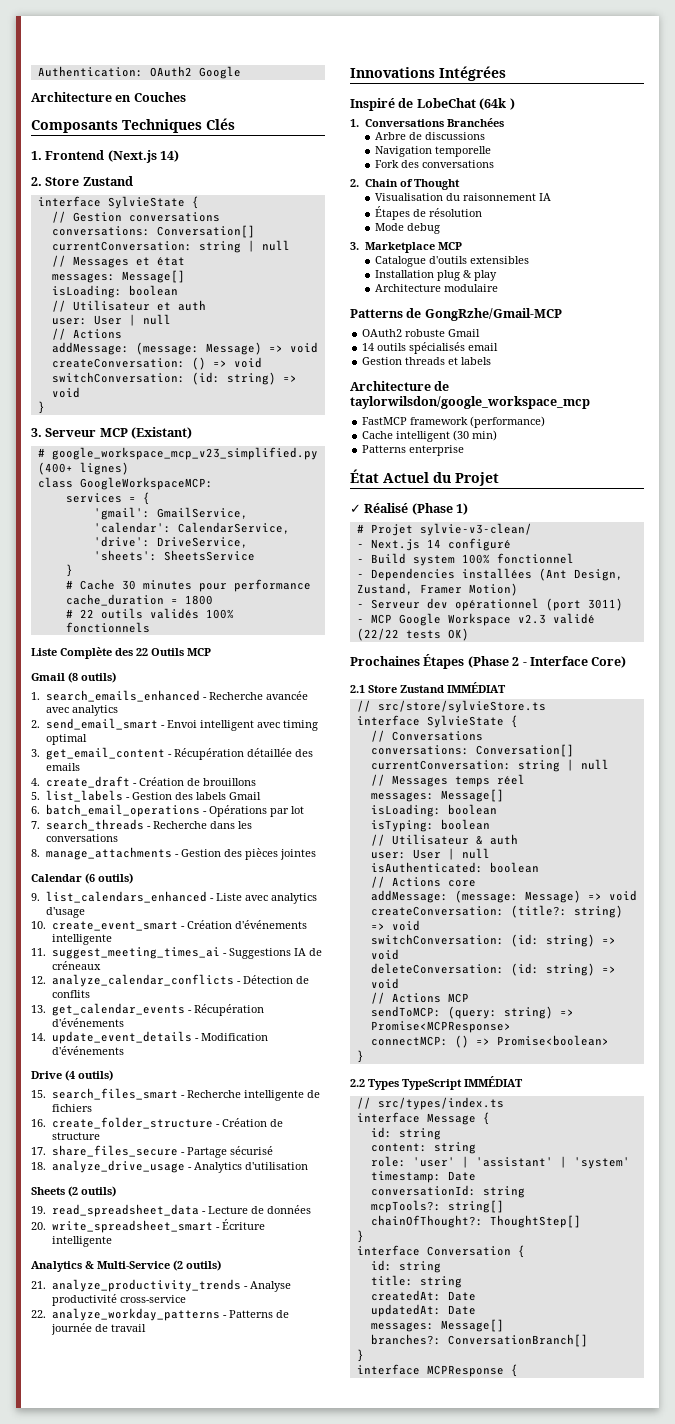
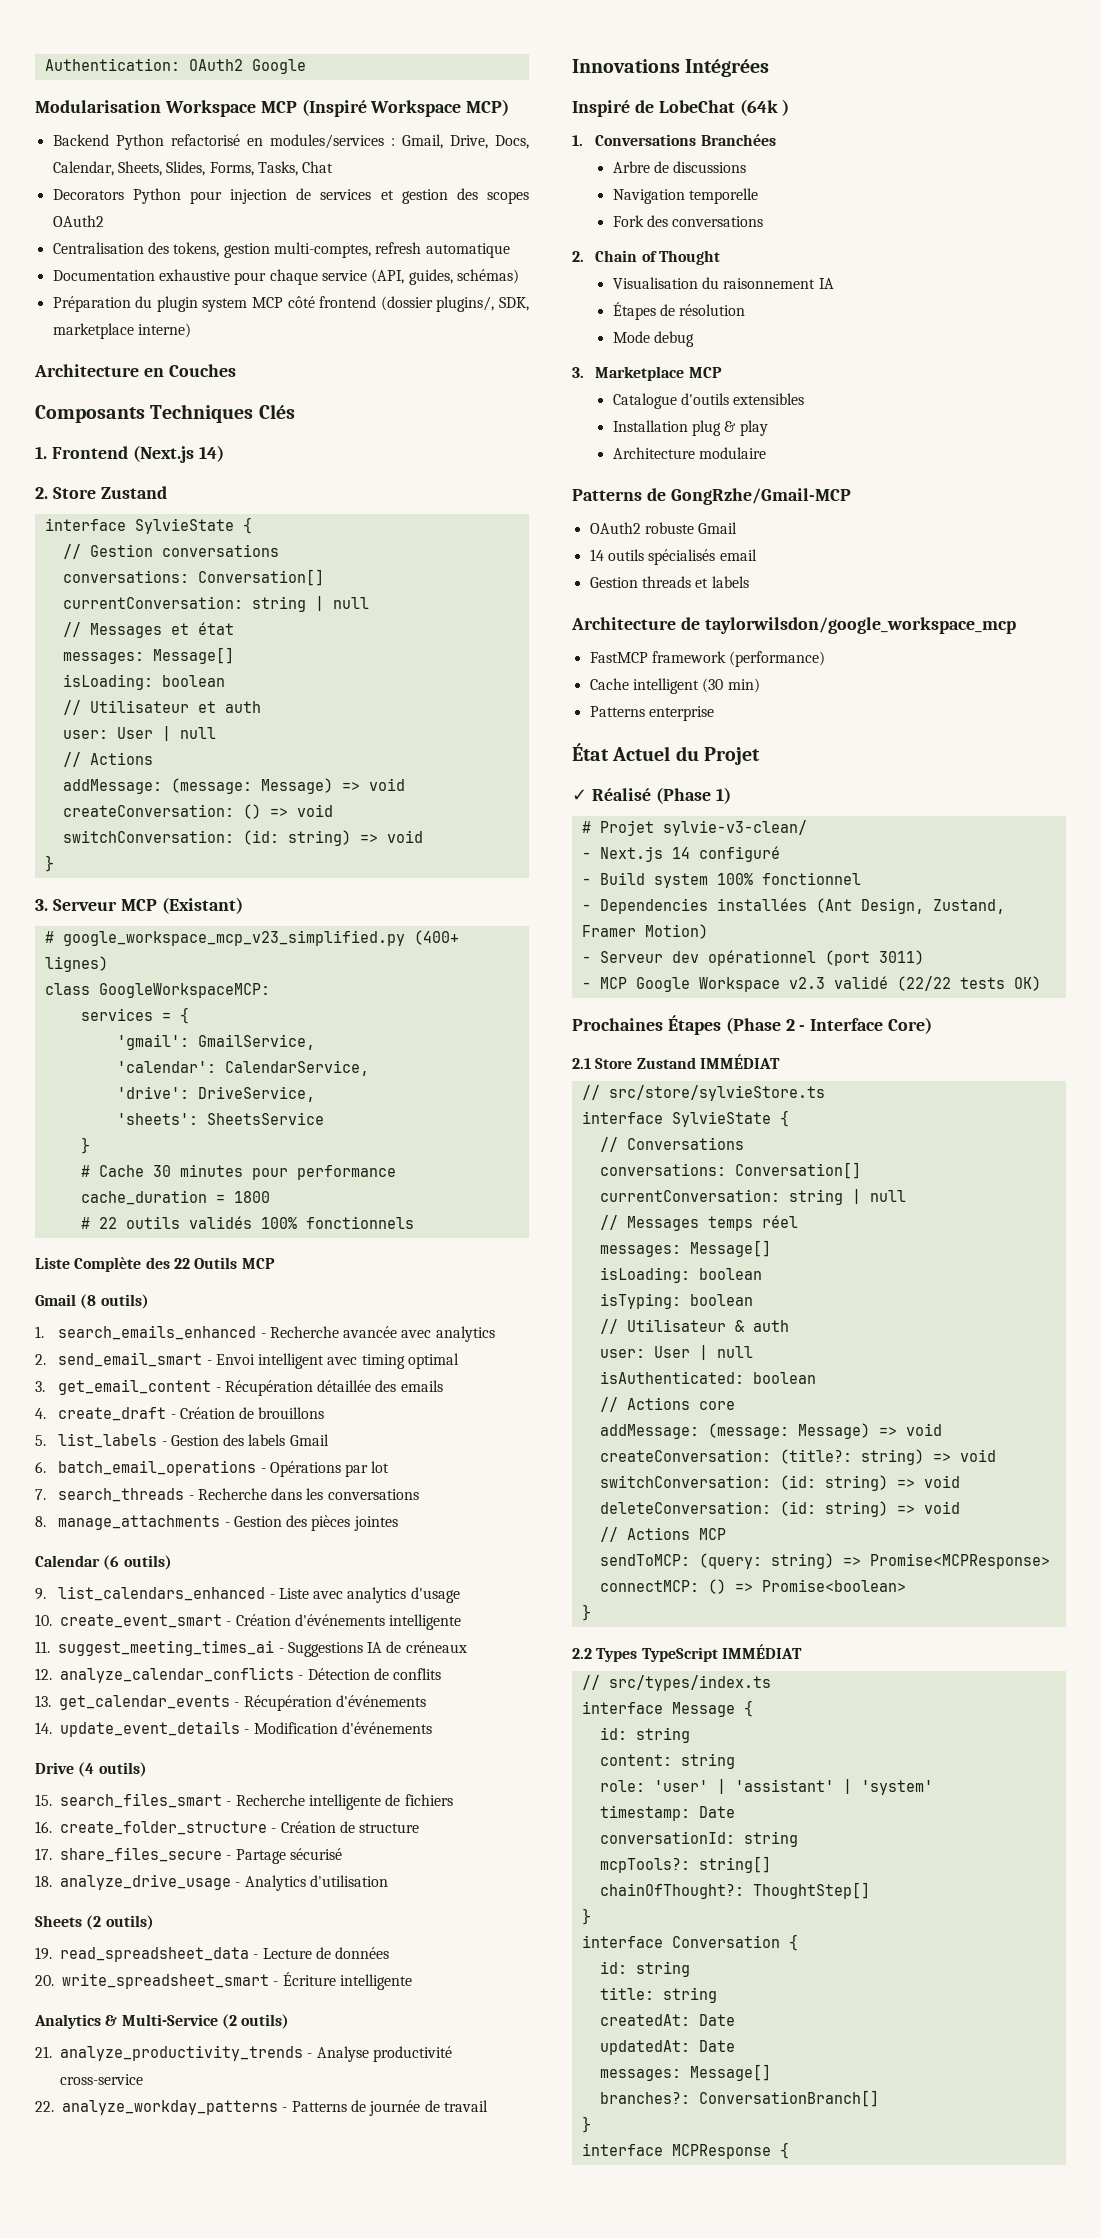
(241, 72) none -> [35,99,510,117] [52,134,529,150] [52,161,334,176] [52,188,529,204] [52,215,104,227] [52,242,510,258] [52,269,519,285] [52,296,529,312] [52,323,191,339] // Modularisation Workspace MCP (Inspiré Workspace MCP) // Backend Python refactorisé en modules/services : Gmail, Drive, Docs, Calendar, Sheets, Slides, Forms, Tasks, Chat // Decorators Python pour injection de services et gestion des scopes OAuth2 // Centralisation des tokens, gestion multi-comptes, refresh automatique // Documentation exhaustive pour chaque service (API, guides, schémas) // Préparation du plugin system MCP côté frontend (dossier plugins/, SDK, marketplace interne)

